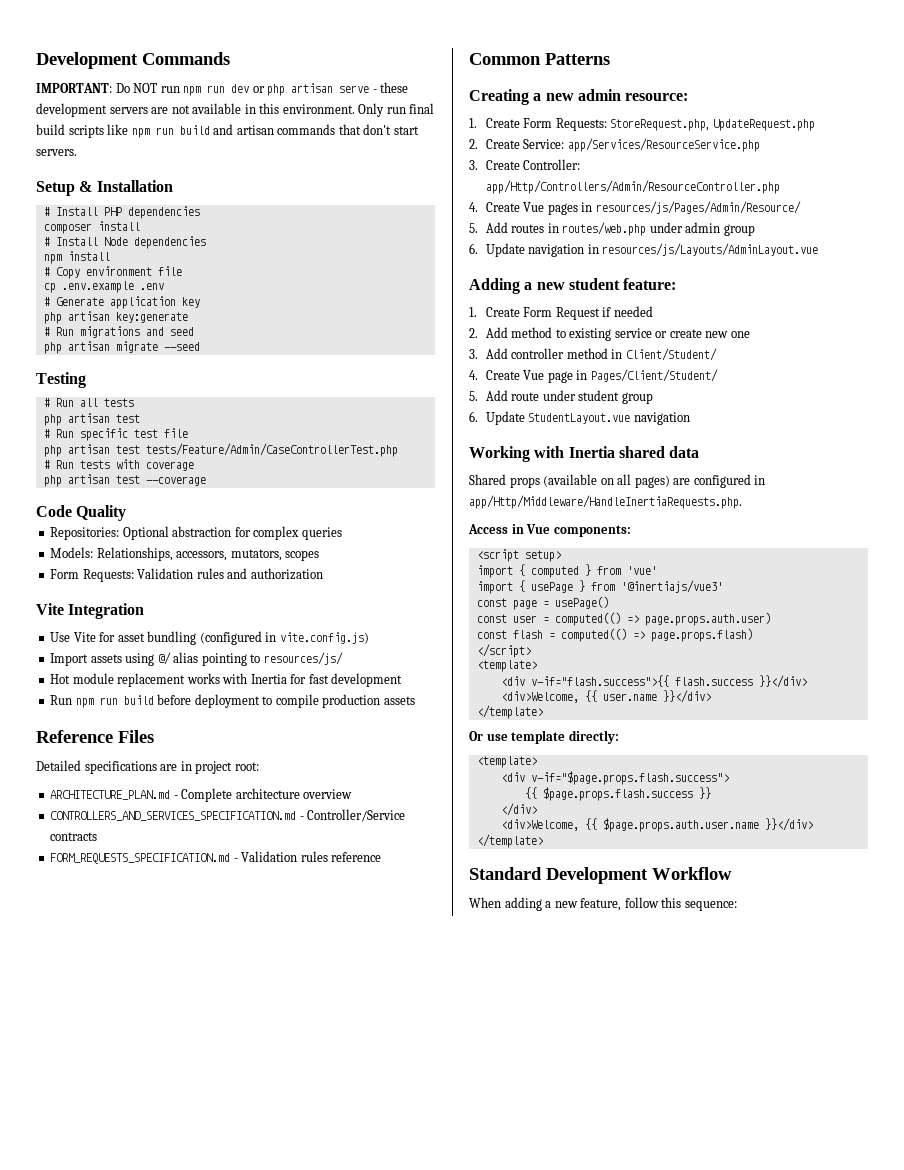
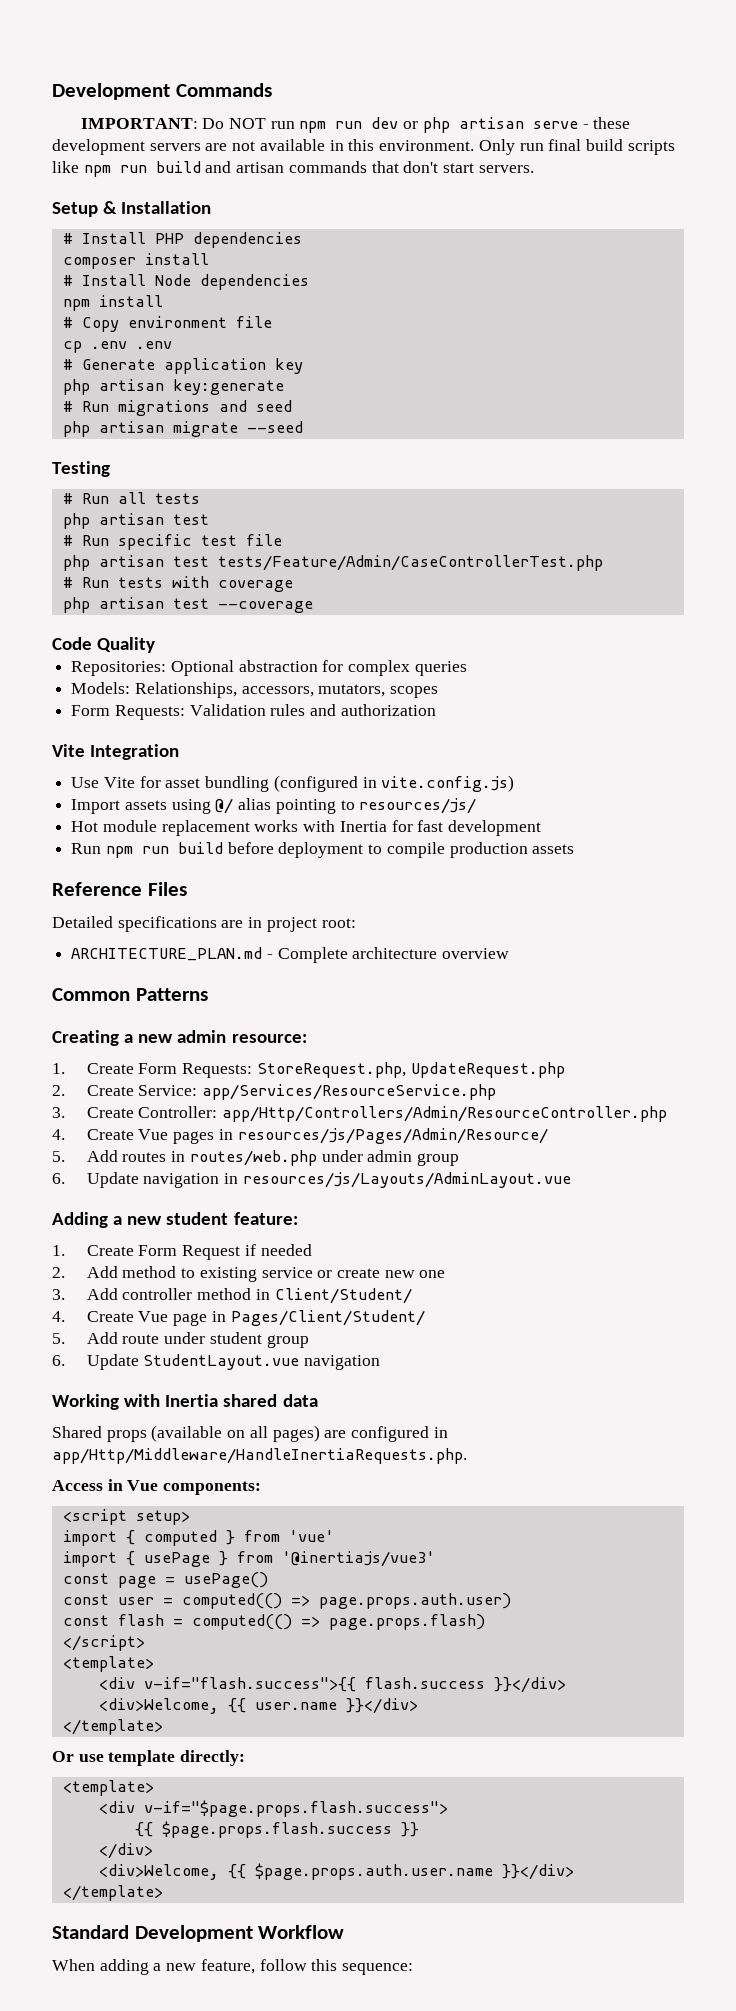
[61,281,134,293] .env.example -> [90,341,127,349] .env
[50,809,406,822] [50,832,98,841] [50,851,382,864] // CONTROLLERS_AND_SERVICES_SPECIFICATION.md - Controller/Service contracts // FORM_REQUESTS_SPECIFICATION.md - Validation rules reference -> (510, 953) none

